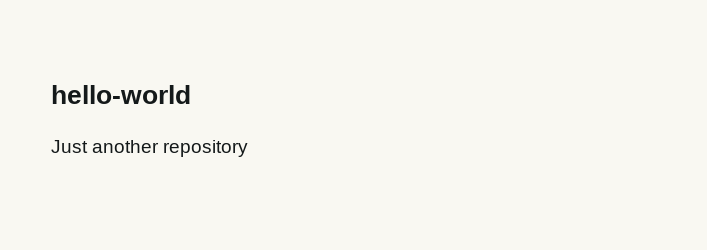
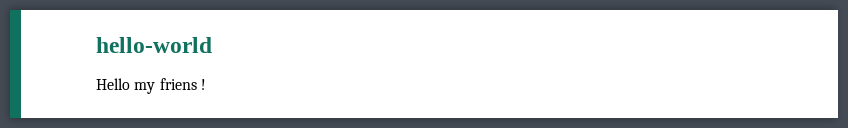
[51,140,249,157] Just another repository -> [96,78,206,94] Hello my friens !

